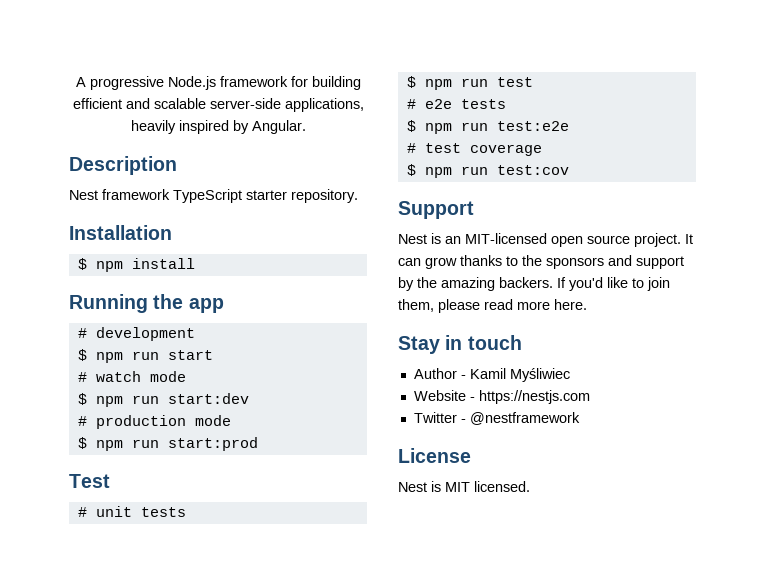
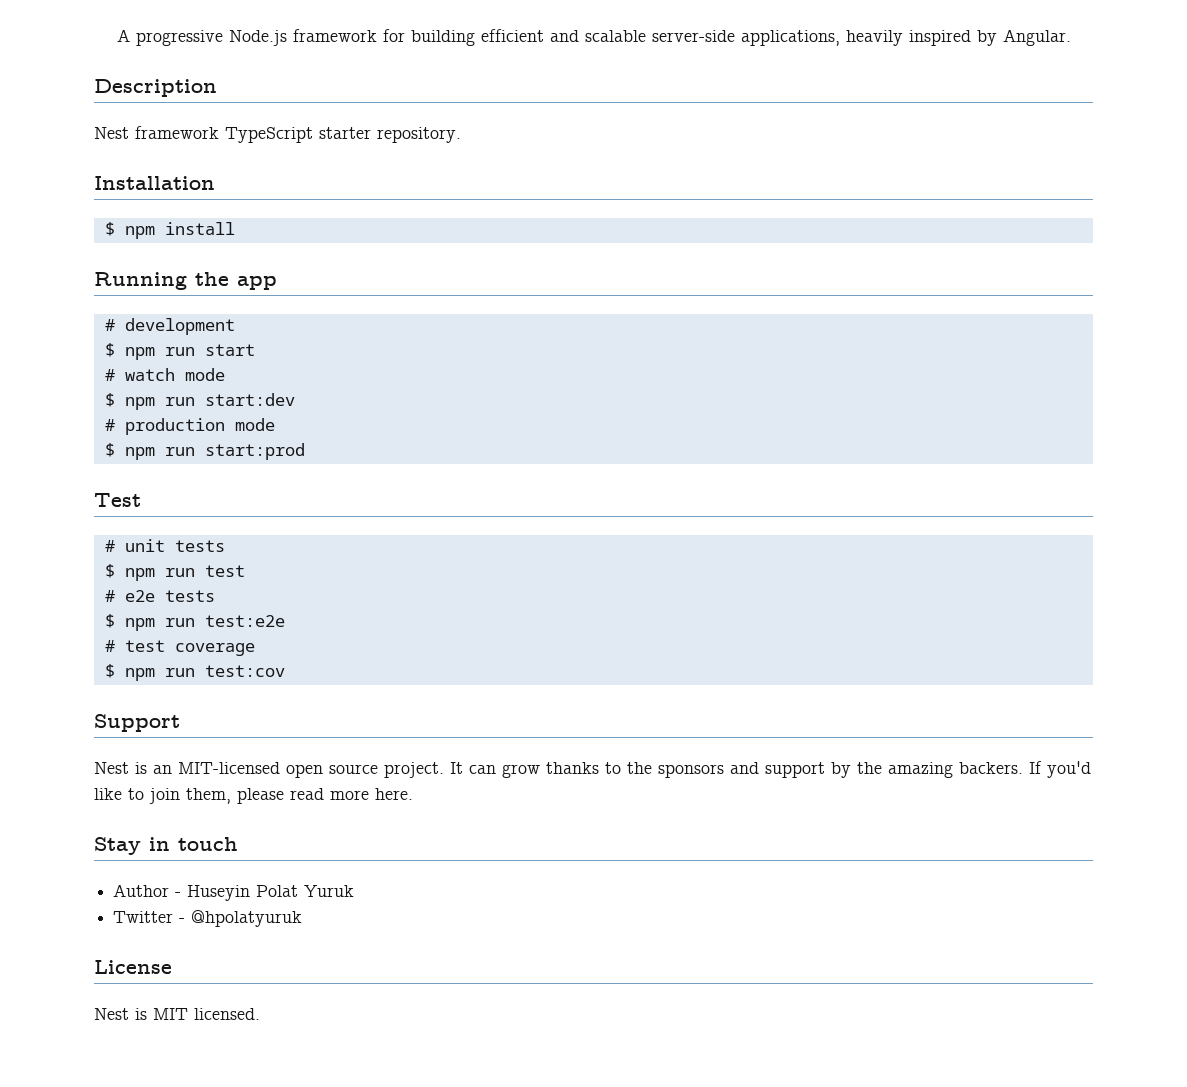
[469,368,570,382] [413,390,590,404] Kamil Myśliwiec // Website - https://nestjs.com -> [187,885,355,901] Huseyin Polat Yuruk
[469,412,580,425] @nestframework -> [191,910,303,927] @hpolatyuruk

